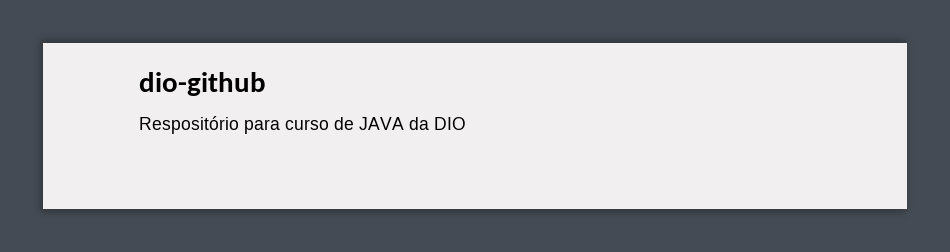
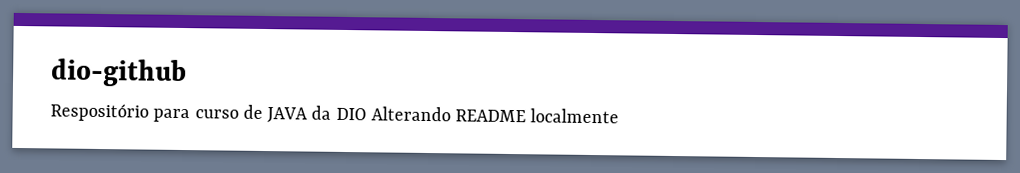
(466, 123) none -> [370,106,620,124] Alterando README localmente

